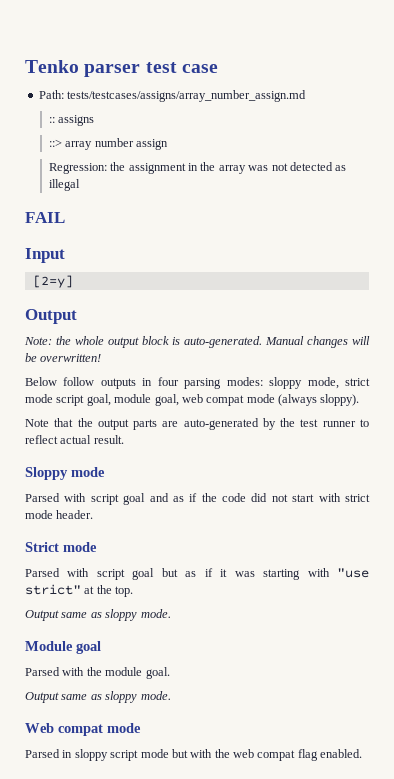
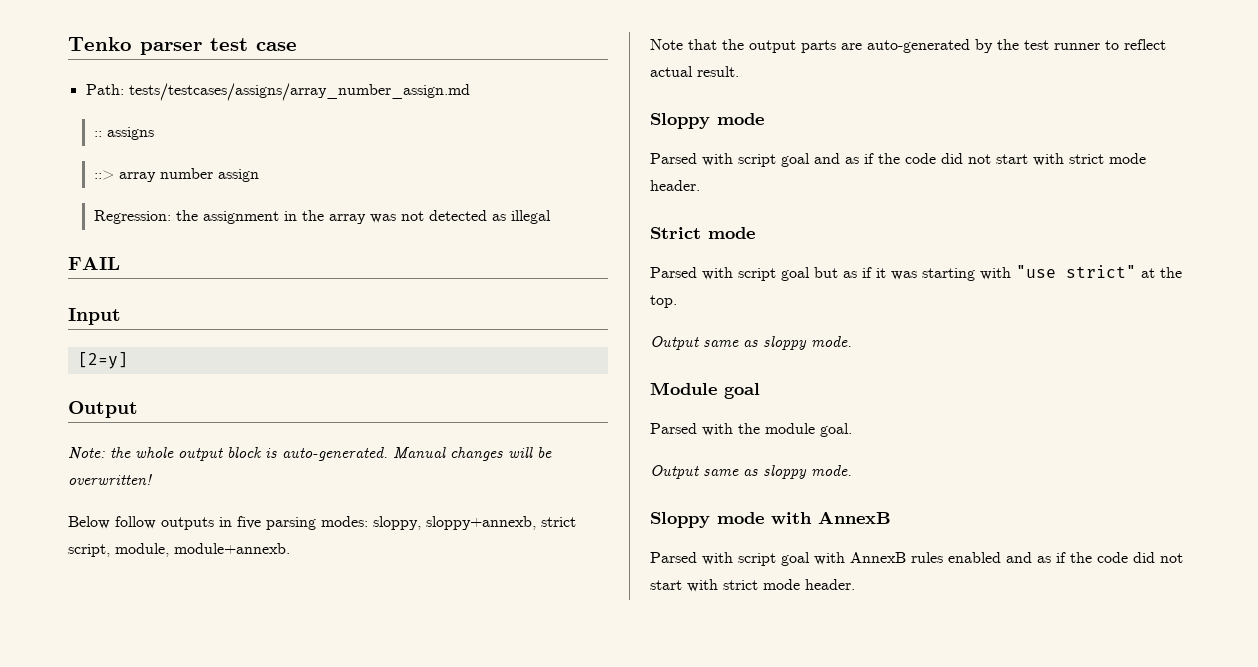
[157,377,179,386] four -> [237,516,261,529] five
[269,377,371,389] [25,394,360,406] sloppy mode, strict mode script goal, module goal, web compat mode (always sloppy). -> [373,516,576,530] [68,543,290,557] sloppy, sloppy+annexb, strict script, module, module+annexb.
[25,723,141,736] [25,749,363,761] Web compat mode // Parsed in sloppy script mode but with the web compat flag enabled. -> [650,511,891,528] [650,552,1183,566] [650,579,855,592] Sloppy mode with AnnexB // Parsed with script goal with AnnexB rules enabled and as if the code did not start with strict mode header.

